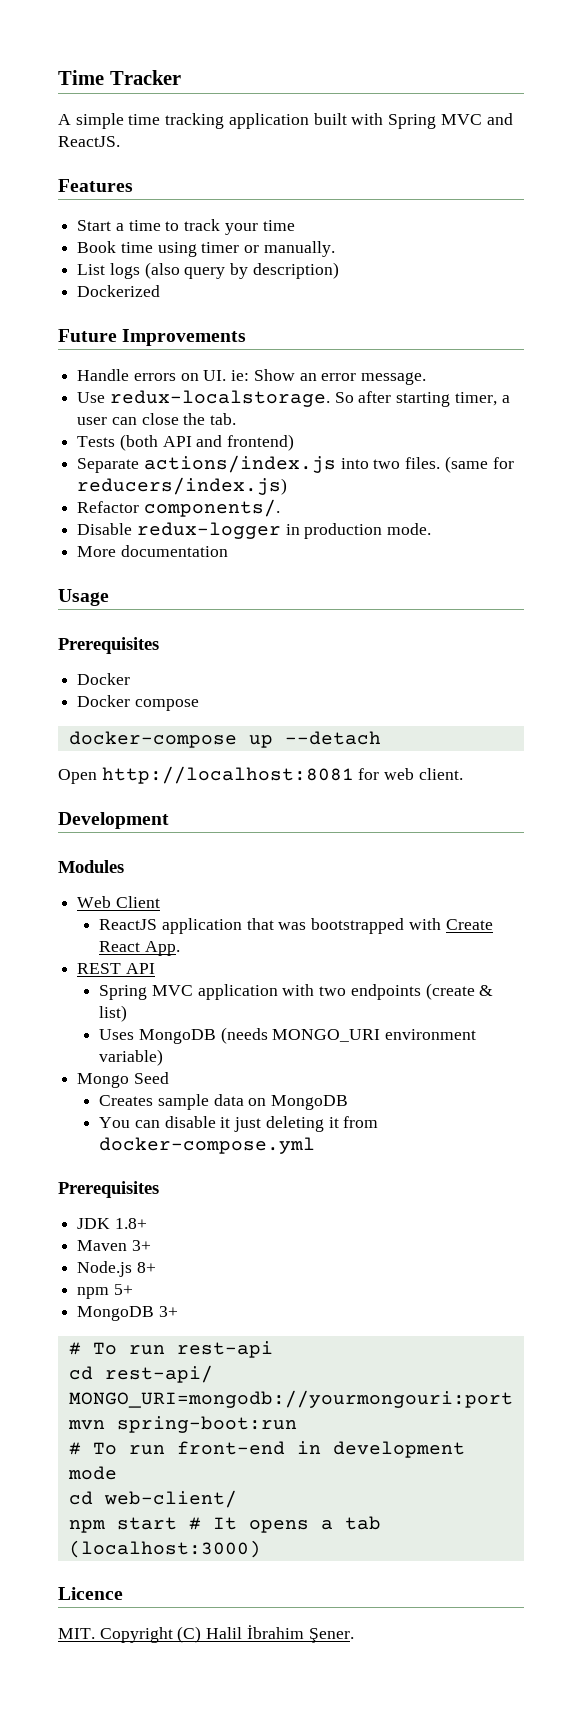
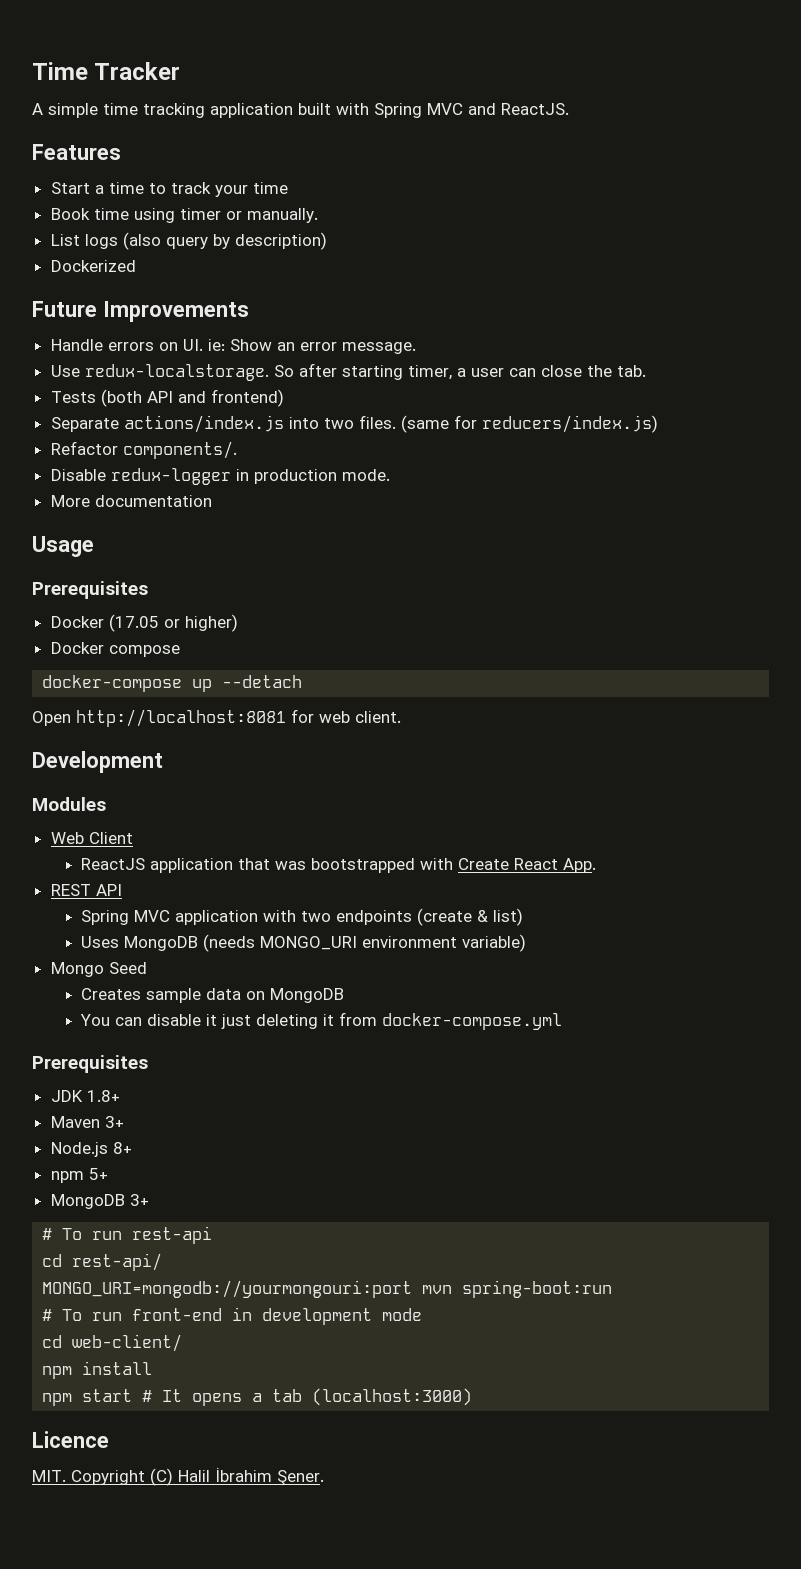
(131, 679) none -> [108,614,238,632] (17.05 or higher)
(237, 1499) none -> [42,1361,153,1379] // npm install

